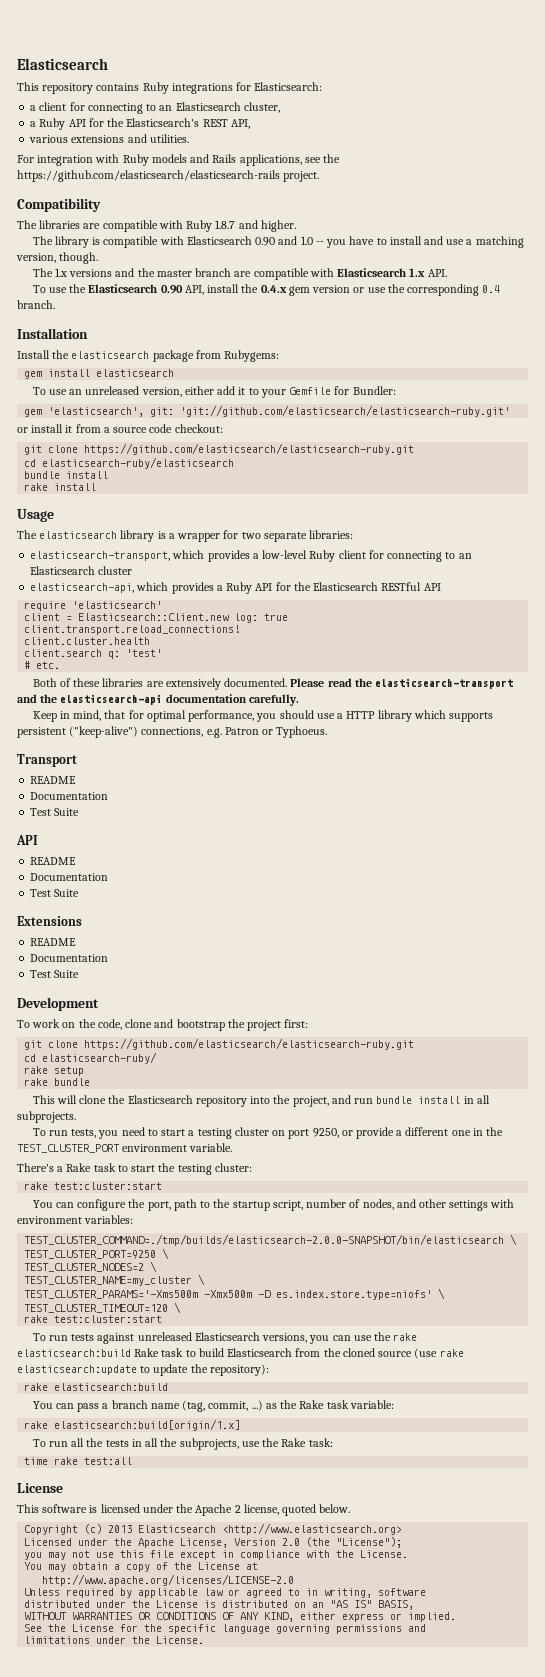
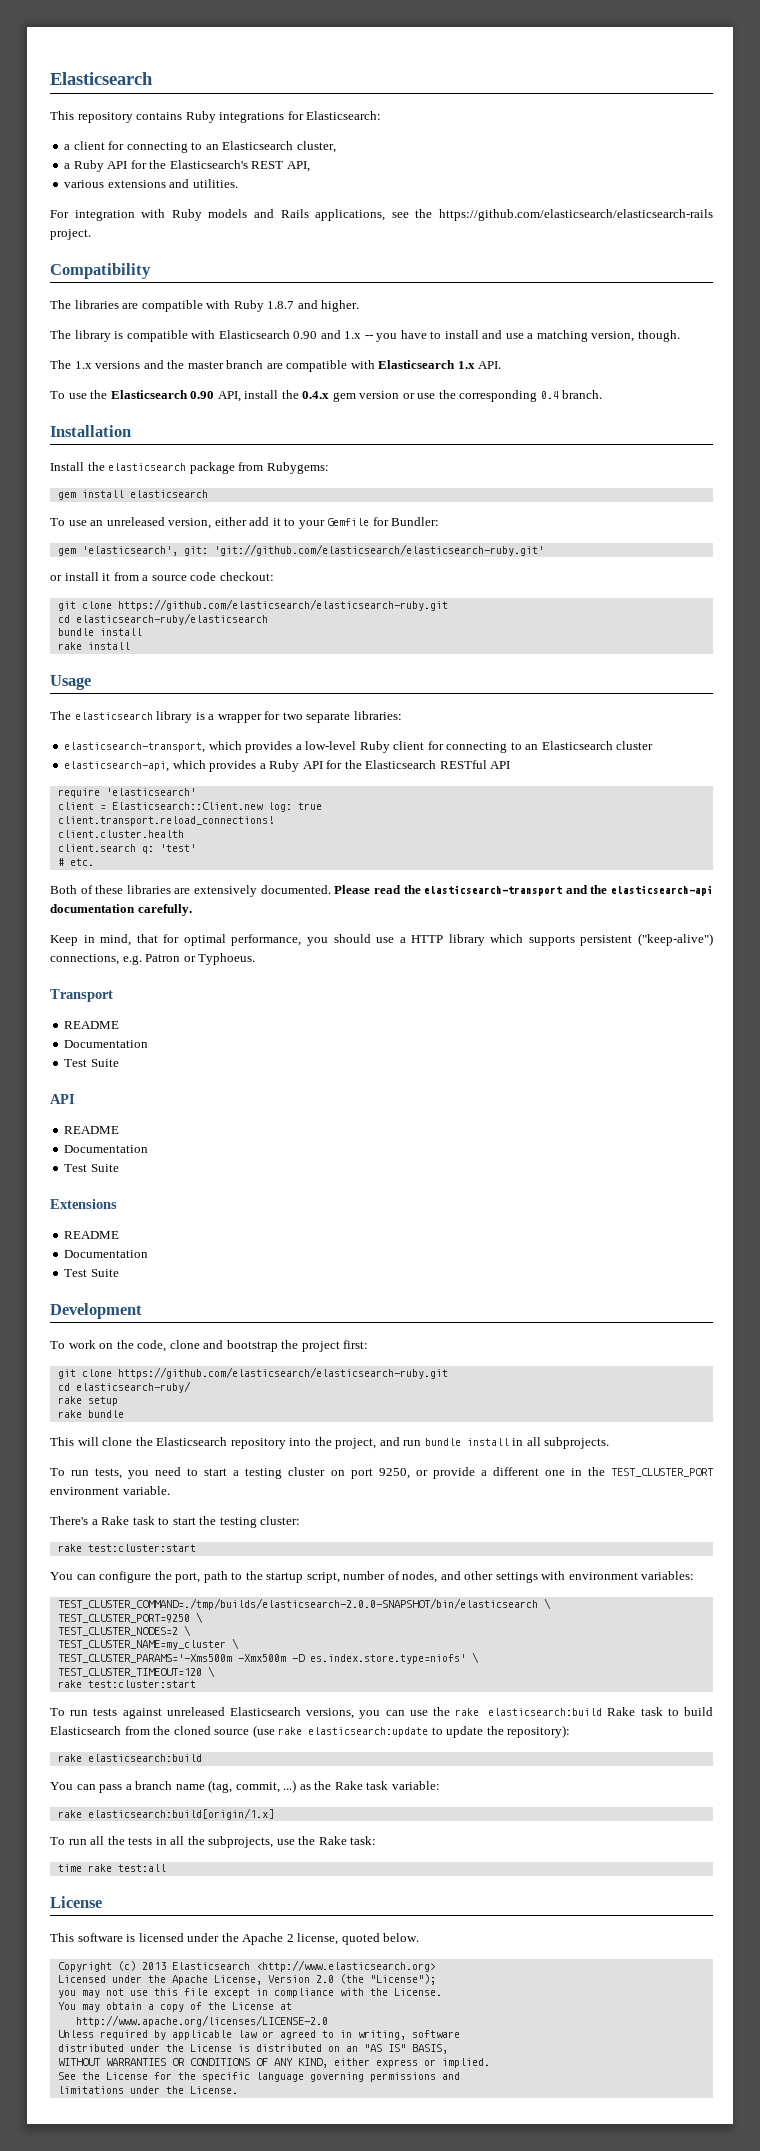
[300,236,313,245] 1.0 -> [344,331,362,339] 1.x

